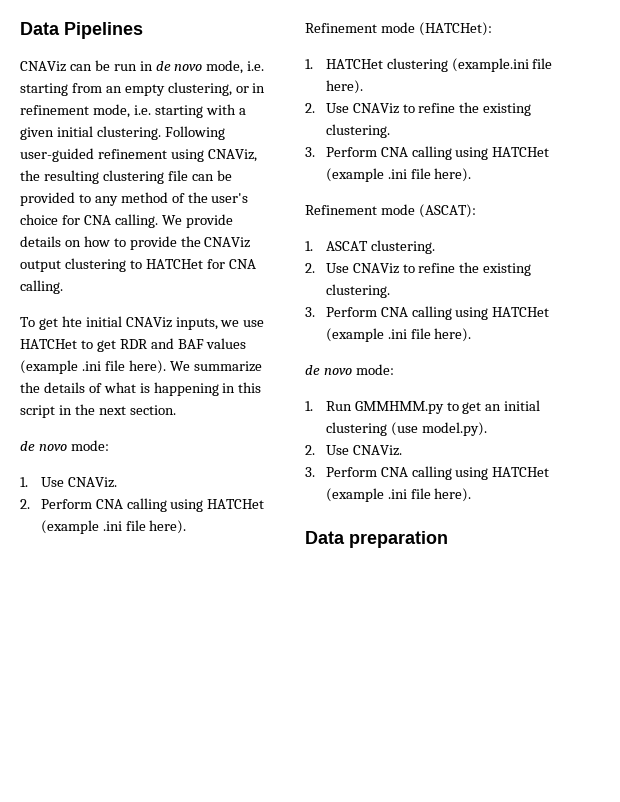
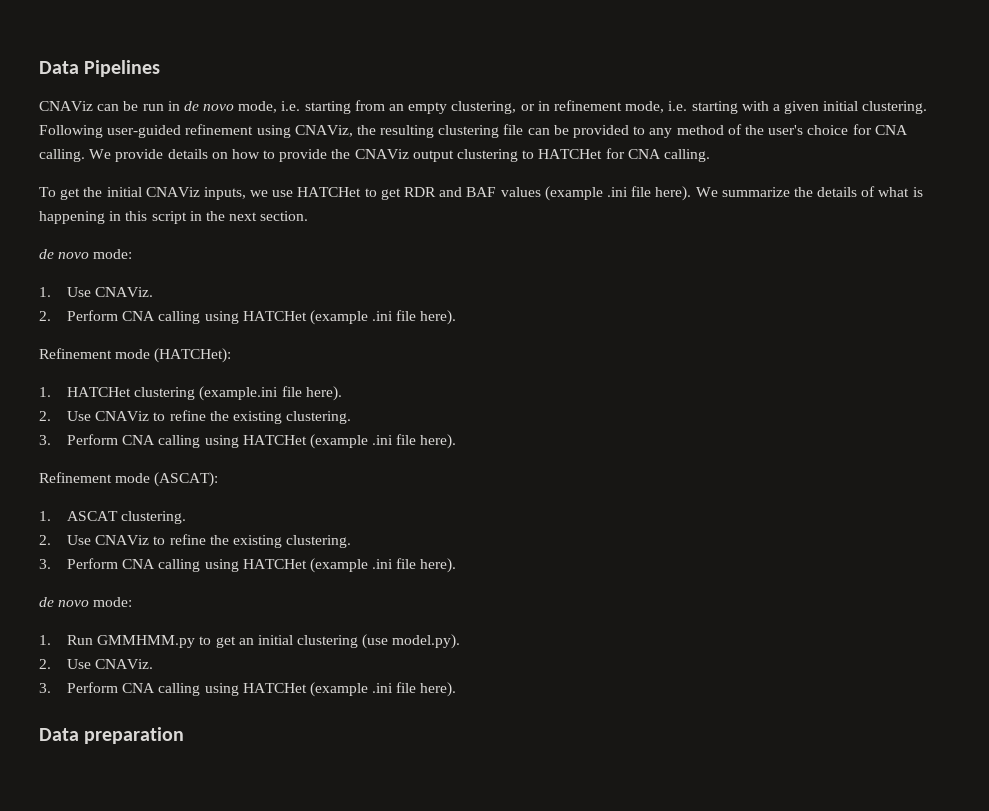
[61,316,82,327] hte -> [83,187,103,197] the

